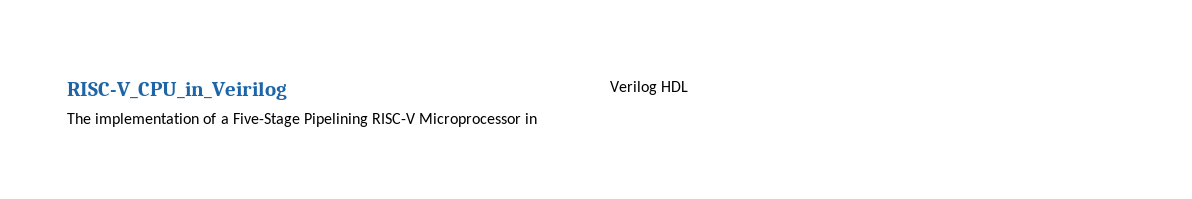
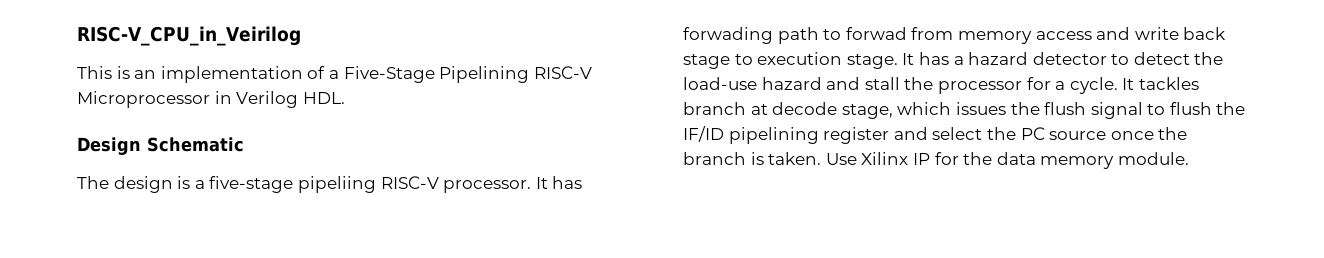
[67,113,91,124] The -> [77,66,157,79] This is an
[661,81,689,92] HDL -> [302,92,345,104] [77,137,244,155] [77,176,583,193] [683,27,1227,44] [683,52,1224,69] [683,77,1199,94] [683,102,1246,119] [683,126,1188,144] [683,152,1189,169] HDL. // Design Schematic // The design is a five-stage pipeliing RISC-V processor. It has forwading path to forwad from memory access and write back stage to execution stage. It has a hazard detector to detect the load-use hazard and stall the processor for a cycle. It tackles branch at decode stage, which issues the flush signal to flush the IF/ID pipelining register and select the PC source once the branch is taken. Use Xilinx IP for the data memory module.

